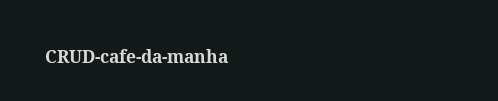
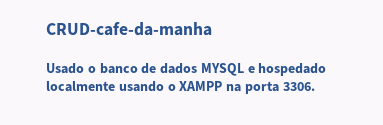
(228, 56) none -> [46,63,327,76] [46,81,315,94] // Usado o banco de dados MYSQL e hospedado localmente usando o XAMPP na porta 3306.

